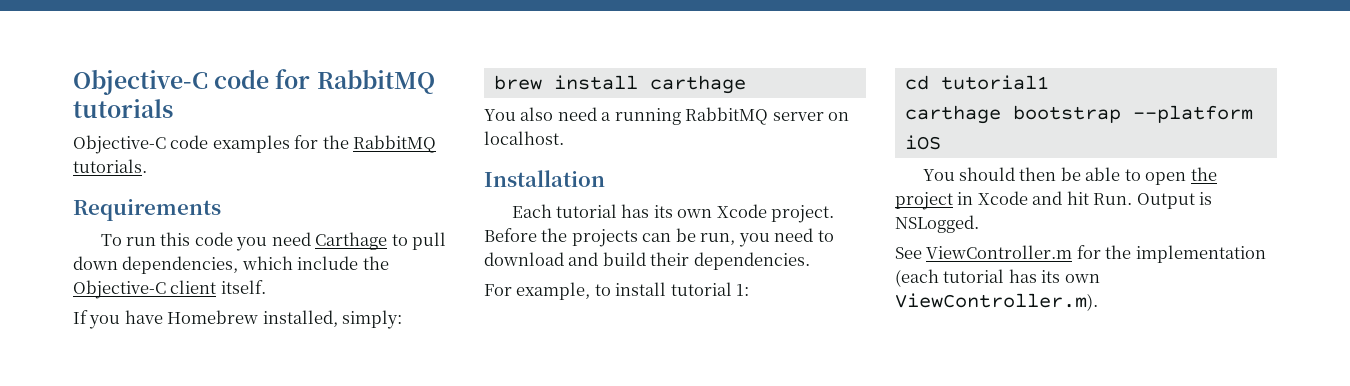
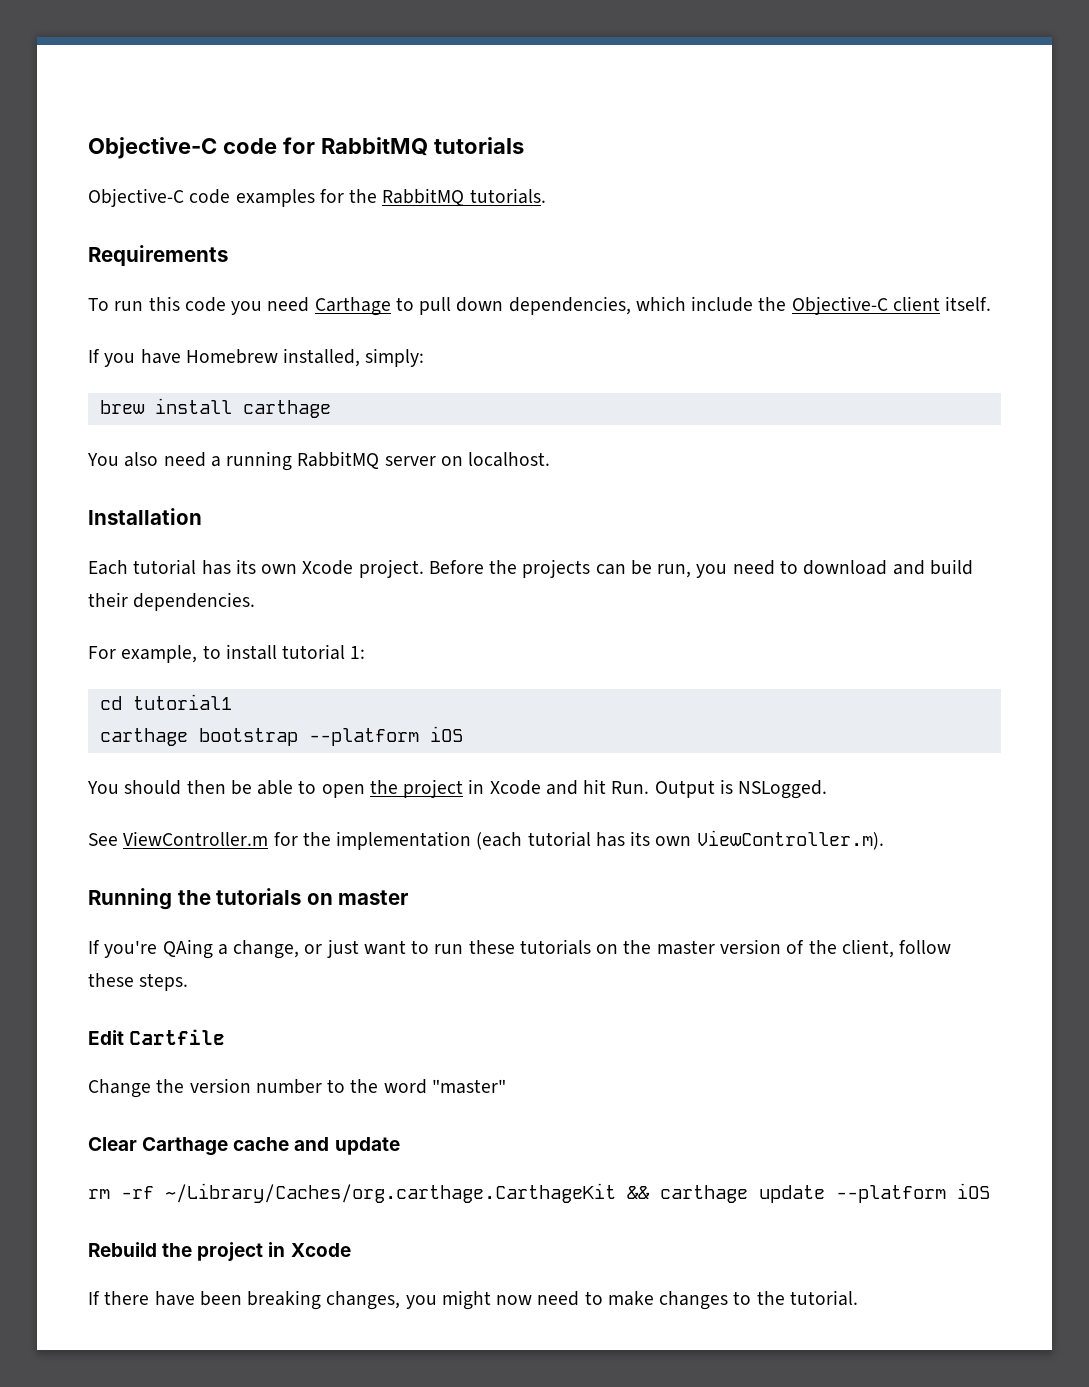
(1098, 302) none -> [88,888,409,910] [88,939,952,959] [88,973,189,991] [88,1029,226,1045] [88,1078,506,1098] [88,1137,400,1156] [88,1183,990,1203] [88,1242,351,1261] [88,1290,858,1310] // Running the tutorials on master // If you're QAing a change, or just want to run these tutorials on the master version of the client, follow these steps. // Edit Cartfile // Change the version number to the word "master" // Clear Carthage cache and update // rm -rf ~/Library/Caches/org.carthage.CarthageKit && carthage update --platform iOS // Rebuild the project in Xcode // If there have been breaking changes, you might now need to make changes to the tutorial.

